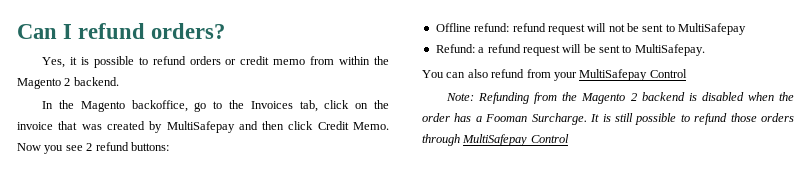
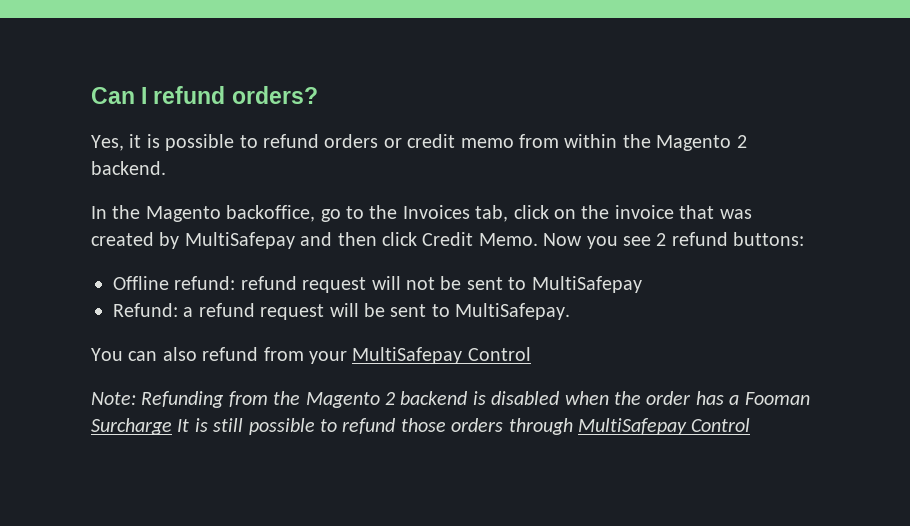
[531,113,587,125] Surcharge. -> [91,418,172,435] Surcharge

